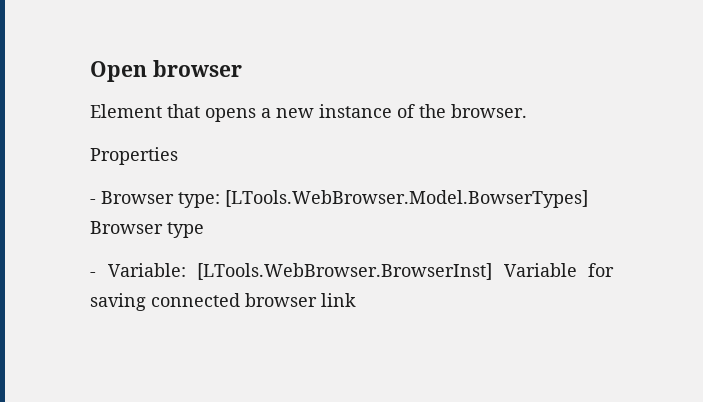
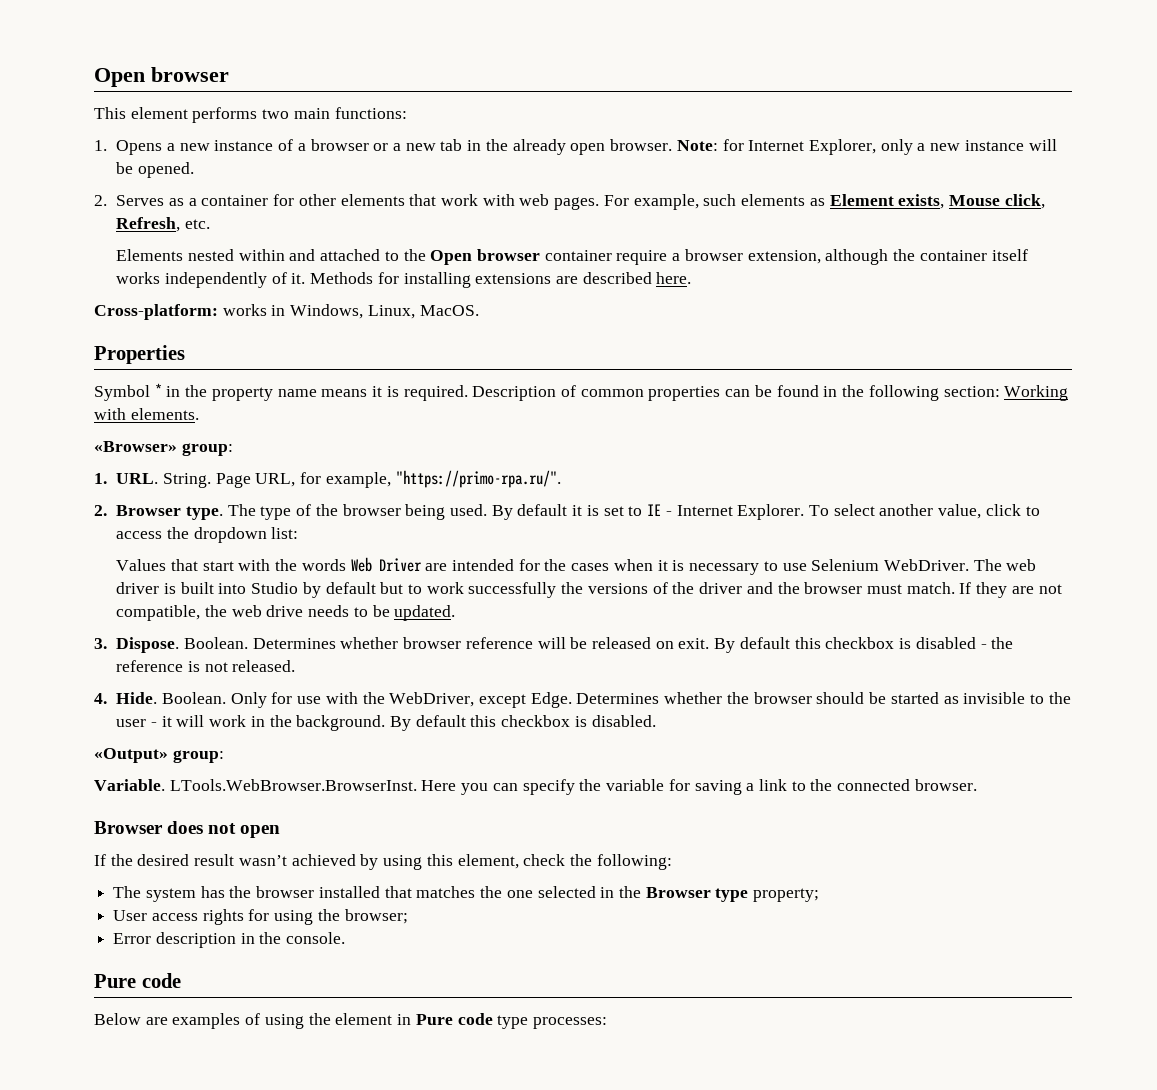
[90,104,527,122] [90,147,178,165] [90,190,588,208] [90,221,204,238] [90,263,614,280] [90,293,356,311] Element that opens a new instance of the browser. // Properties // - Browser type: [LTools.WebBrowser.Model.BowserTypes] Browser type // - Variable: [LTools.WebBrowser.BrowserInst] Variable for saving connected browser link -> [94,107,407,123] [94,139,1057,155] [116,162,194,178] [94,194,1045,210] [116,217,210,232] [116,249,1028,265] [116,272,692,288] [94,304,479,320] [94,345,185,364] [94,383,1069,401] [94,408,199,420] [94,441,233,456] [94,470,561,488] [94,504,1040,520] [116,527,299,543] [116,557,1037,575] [116,582,1062,598] [116,605,456,621] [94,637,1014,653] [116,660,296,672] [94,692,1071,708] [116,715,656,731] [94,748,224,763] [94,779,977,795] [94,821,281,838] [94,854,672,870] [113,886,820,902] [113,909,408,925] [113,932,346,948] [94,973,181,988] [94,1013,607,1029] This element performs two main functions: // 1. Opens a new instance of a browser or a new tab in the already open browser. Note: for Internet Explorer, only a new instance will be opened. // 2. Serves as a container for other elements that work with web pages. For example, such elements as Element exists, Mouse click, Refresh, etc. // Elements nested within and attached to the Open browser container require a browser extension, although the container itself works independently of it. Methods for installing extensions are described here. // Cross-platform: works in Windows, Linux, MacOS. // Properties // Symbol * in the property name means it is required. Description of common properties can be found in the following section: Working with elements. // «Browser» group: // 1. URL. String. Page URL, for example, "https://primo-rpa.ru/". // 2. Browser type. The type of the browser being used. By default it is set to IE - Internet Explorer. To select another value, click to access the dropdown list: // Values that start with the words Web Driver are intended for the cases when it is necessary to use Selenium WebDriver. The web driver is built into Studio by default but to work successfully the versions of the driver and the browser must match. If they are not compatible, the web drive needs to be updated. // 3. Dispose. Boolean. Determines whether browser reference will be released on exit. By default this checkbox is disabled - the reference is not released. // 4. Hide. Boolean. Only for use with the WebDriver, except Edge. Determines whether the browser should be started as invisible to the user - it will work in the background. By default this checkbox is disabled. // «Output» group: // Variable. LTools.WebBrowser.BrowserInst. Here you can specify the variable for saving a link to the connected browser. // Browser does not open // If the desired result wasn’t achieved by using this element, check the following: // The system has the browser installed that matches the one selected in the Browser type property; // User access rights for using the browser; // Error description in the console. // Pure code // Below are examples of using the element in Pure code type processes:

